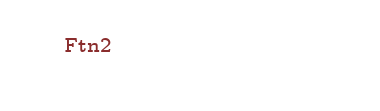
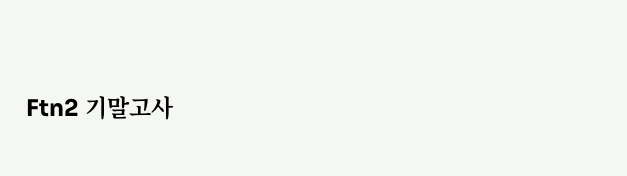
(112, 45) none -> [85,96,175,120] 기말고사

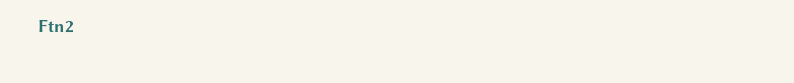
[85,96,175,120] 기말고사 -> (74, 26) none

